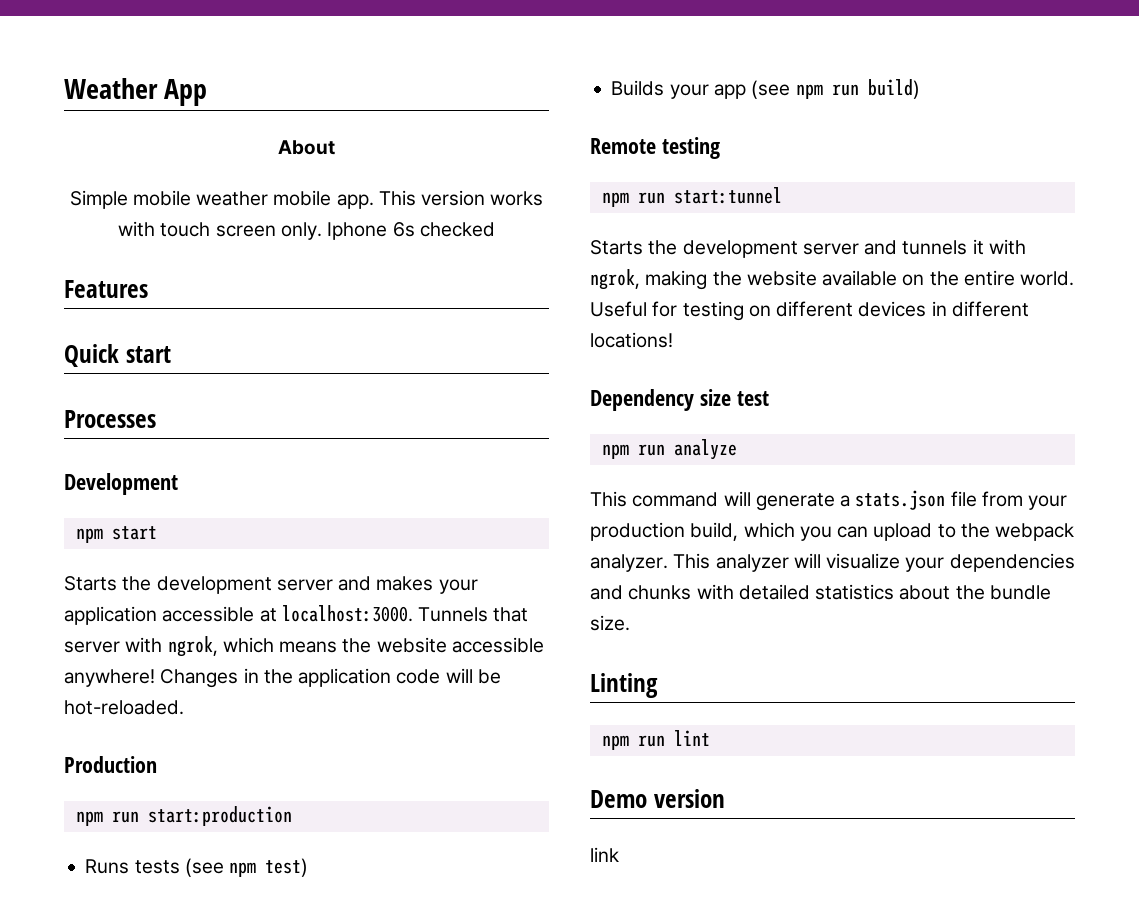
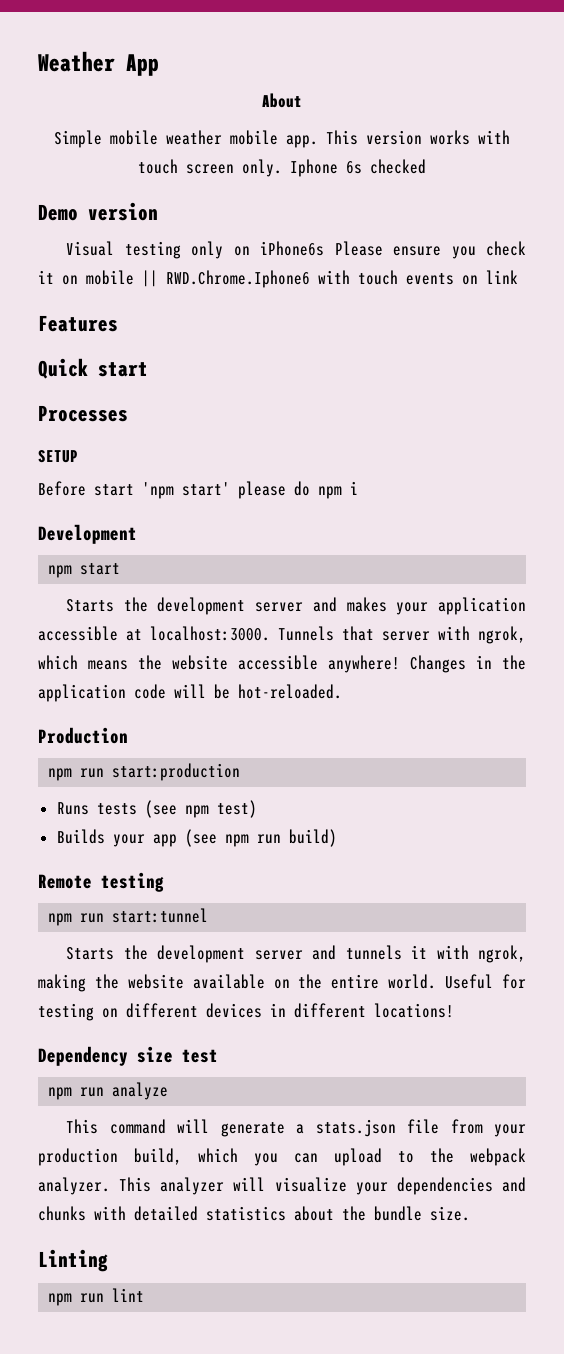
[64,280,148,298] [64,344,171,367] [64,410,156,428] Features // Quick start // Processes -> [38,202,158,221] [66,241,527,259] [38,270,518,288] [38,315,118,332] [38,358,148,379] [38,405,128,422] [38,450,78,463] [38,481,358,499] Demo version // Visual testing only on iPhone6s Please ensure you check it on mobile || RWD.Chrome.Iphone6 with touch events on link // Features // Quick start // Processes // SETUP // Before start 'npm start' please do npm i
[590,789,725,808] [590,847,619,862] // Demo version // link -> (145, 1295) none

